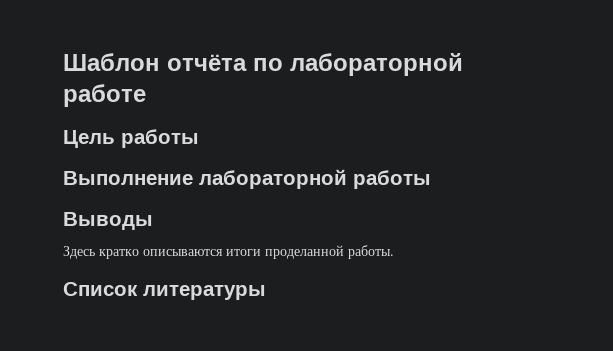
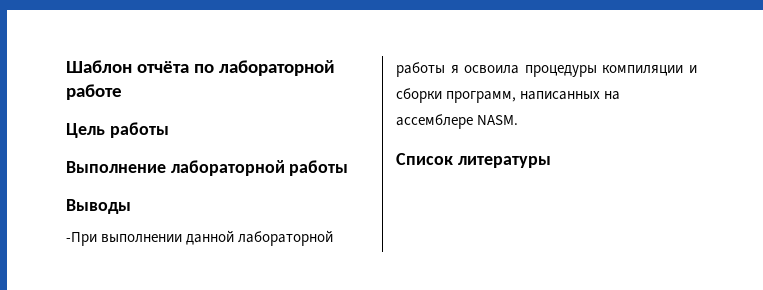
[63,245,394,259] Здесь кратко описываются итоги проделанной работы. -> [66,230,334,246] [396,62,697,77] [396,88,621,103] [396,114,519,129] -При выполнении данной лабораторной работы я освоила процедуры компиляции и сборки программ, написанных на ассемблере NASM.

